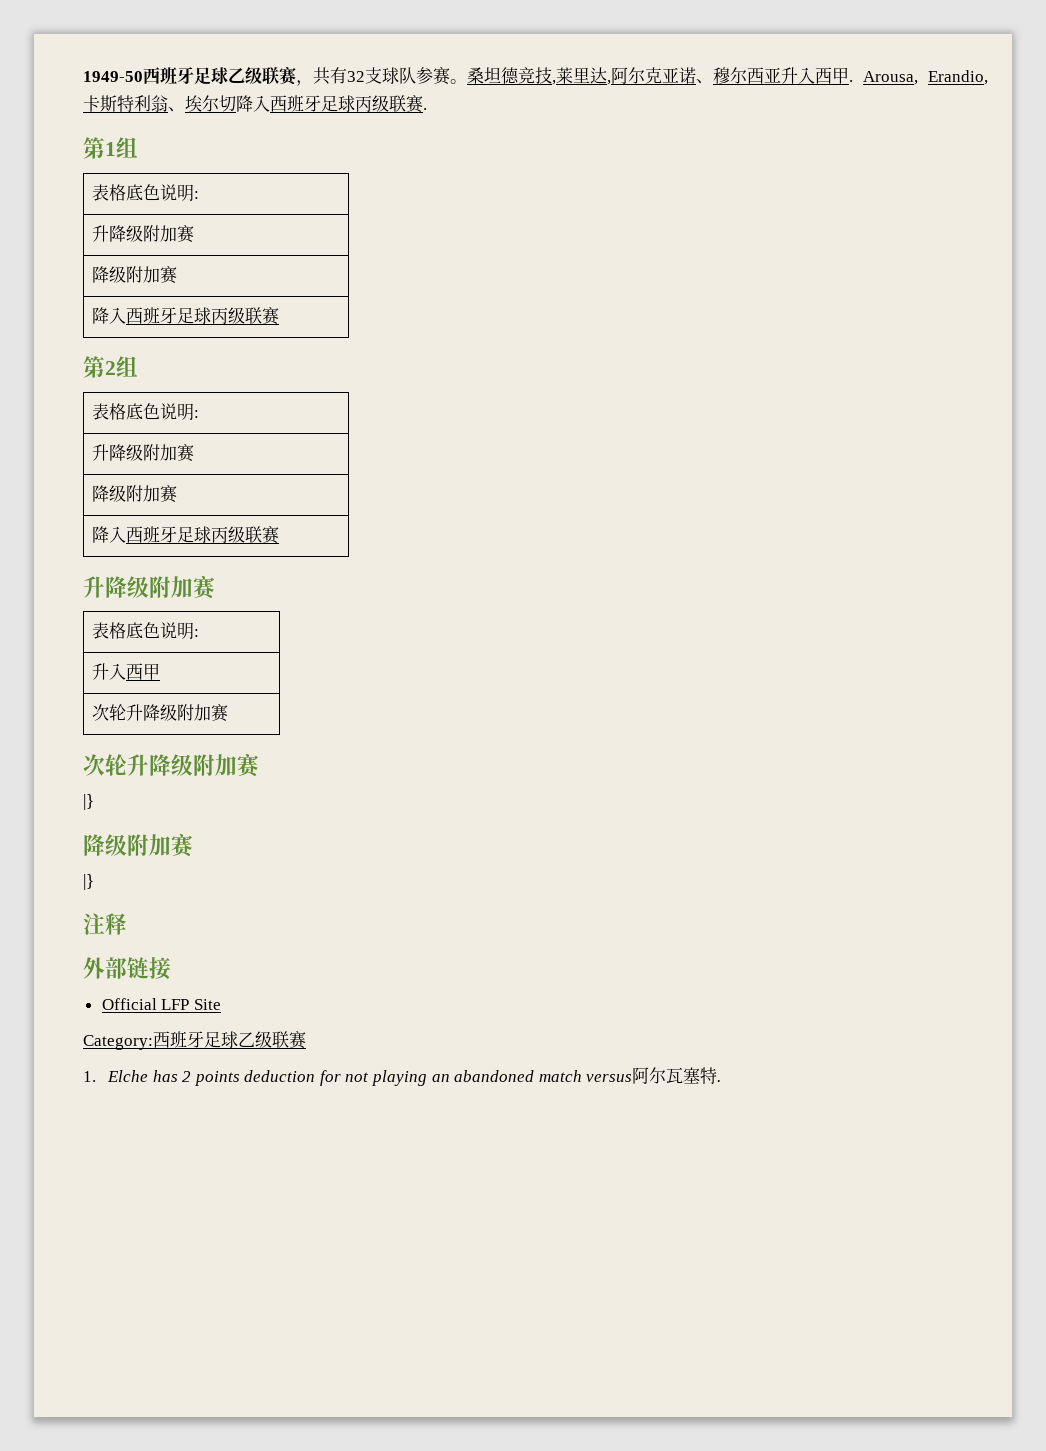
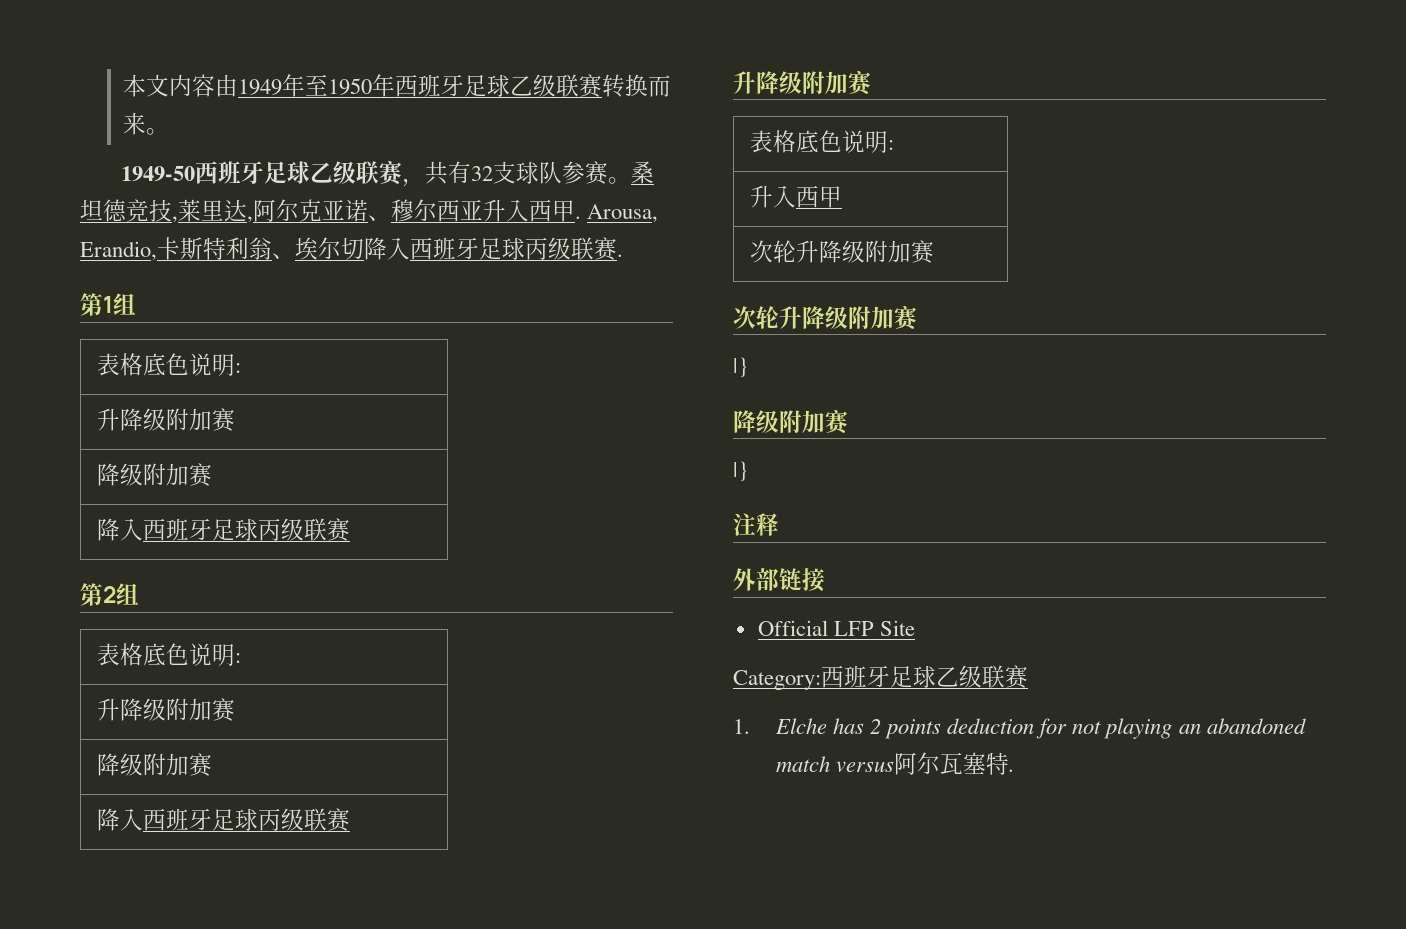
(83, 76) none -> [122,74,671,98] [122,112,169,135] 本文内容由1949年至1950年西班牙足球乙级联赛转换而来。 //

